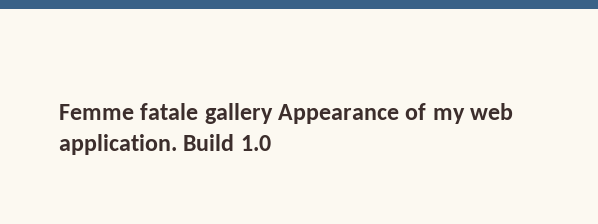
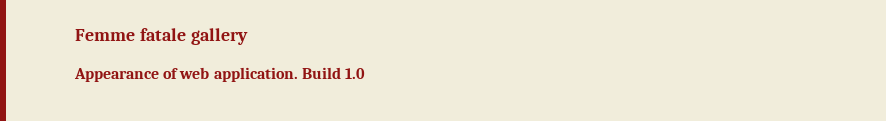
(273, 113) none -> (248, 36) //
[432,108,465,124] my -> (179, 73) none

